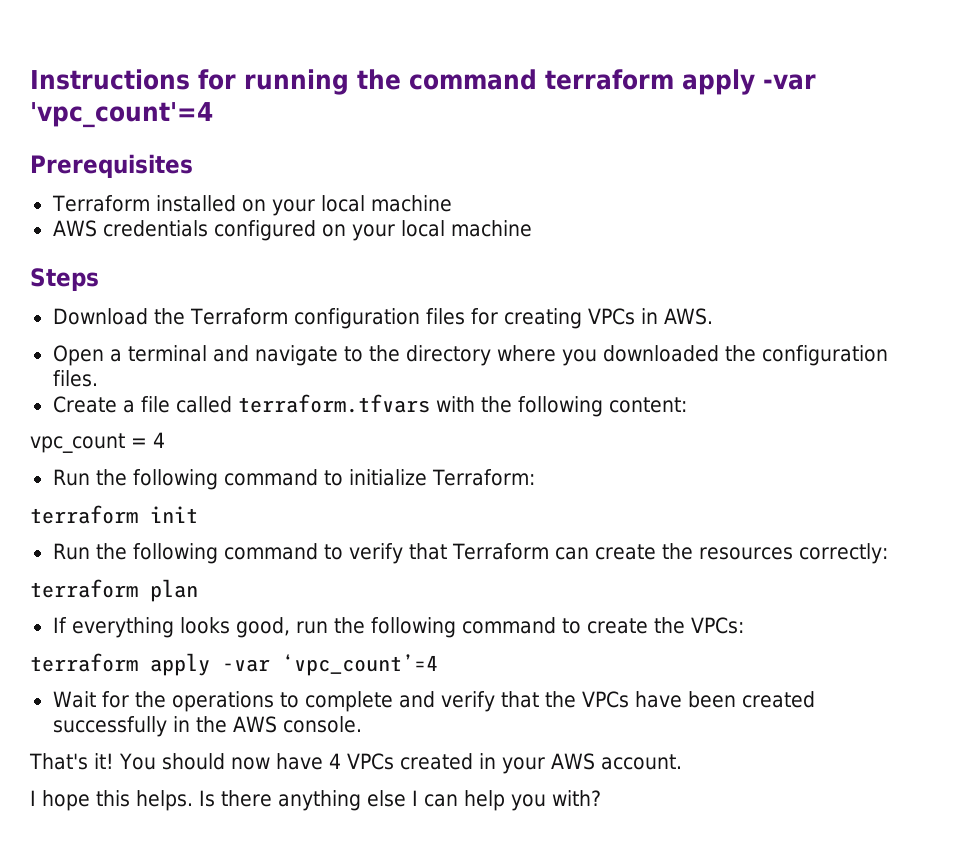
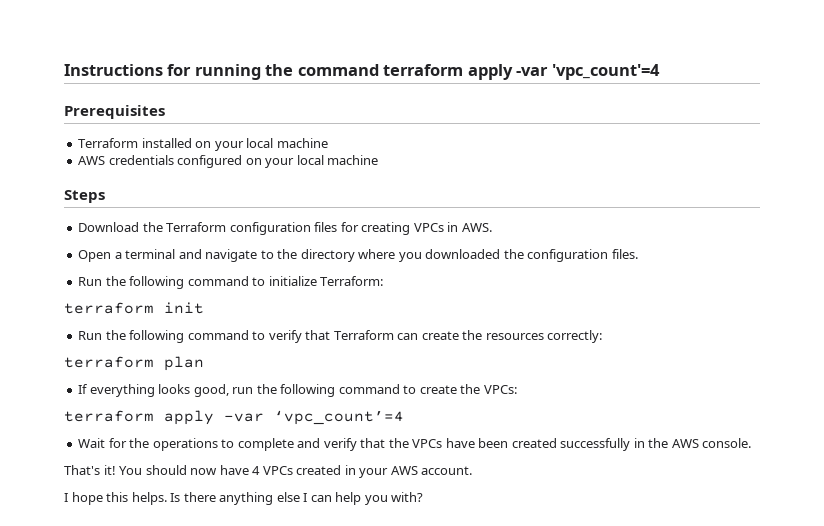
[52,394,687,417] [30,432,165,453] // Create a file called terraform.tfvars with the following content: // vpc_count = 4 -> (638, 254) none

